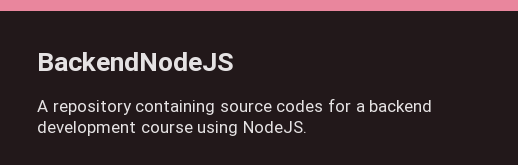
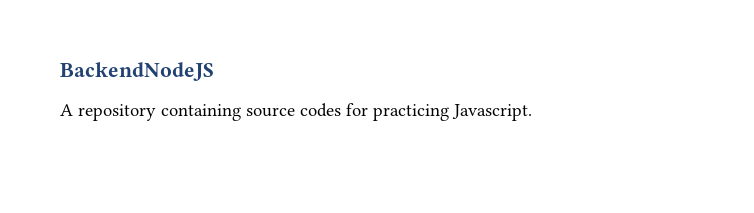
[355,100,433,112] [37,121,307,136] a backend development course using NodeJS. -> [373,104,532,121] practicing Javascript.

